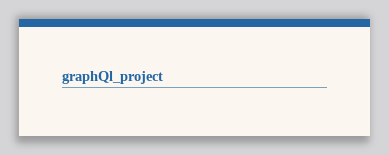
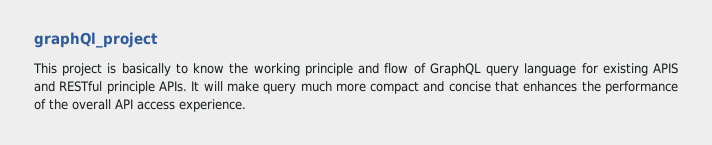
(163, 77) none -> [33,63,679,76] [34,81,678,94] [34,99,246,112] // This project is basically to know the working principle and flow of GraphQL query language for existing APIS and RESTful principle APIs. It will make query much more compact and concise that enhances the performance of the overall API access experience.

